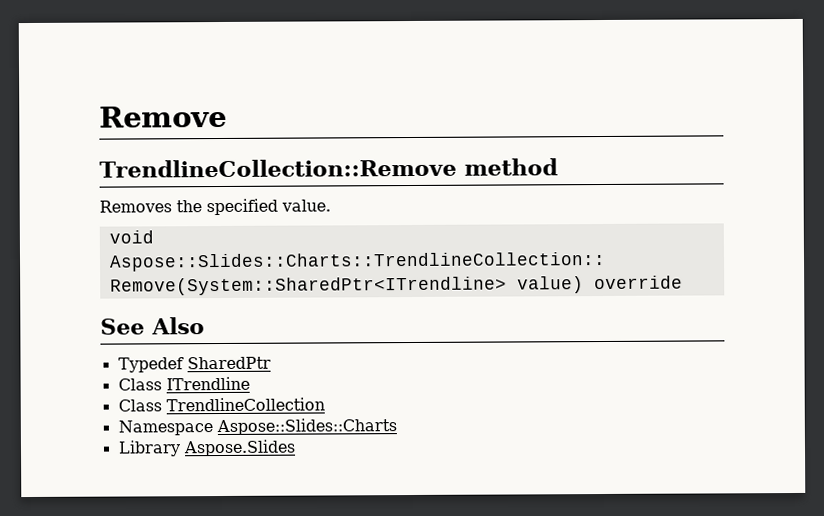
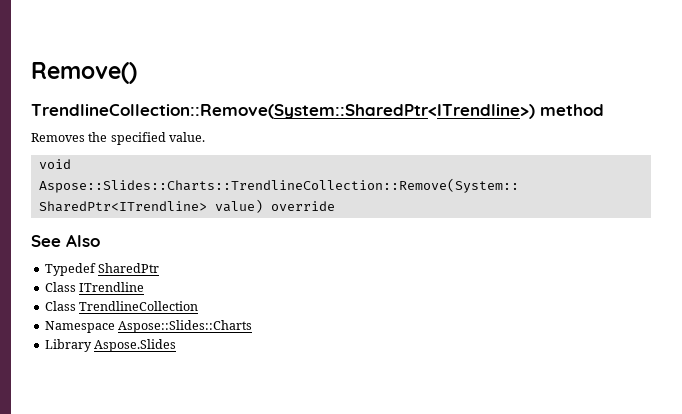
[99,105,227,128] [99,158,457,178] Remove // TrendlineCollection::Remove -> [31,62,137,84] [31,104,535,119] Remove() // TrendlineCollection::Remove(System::SharedPtr<ITrendline>)

